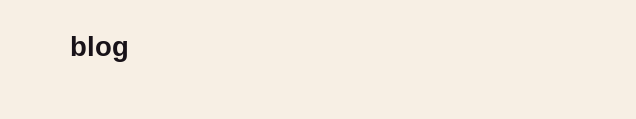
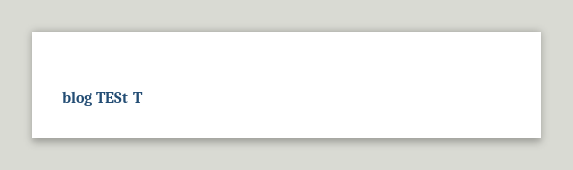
(129, 49) none -> [96,92,143,103] TESt T

